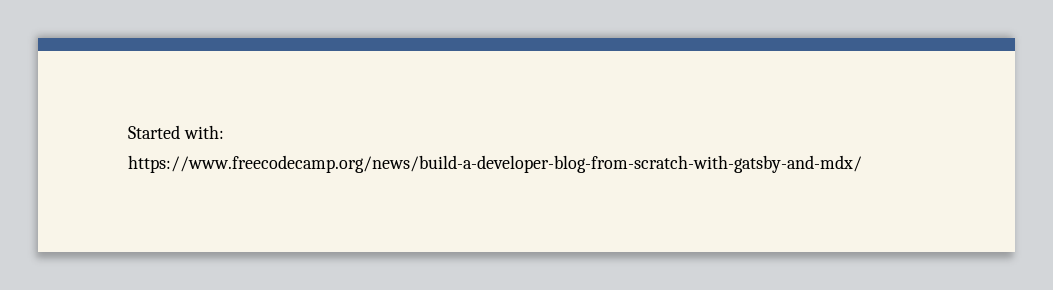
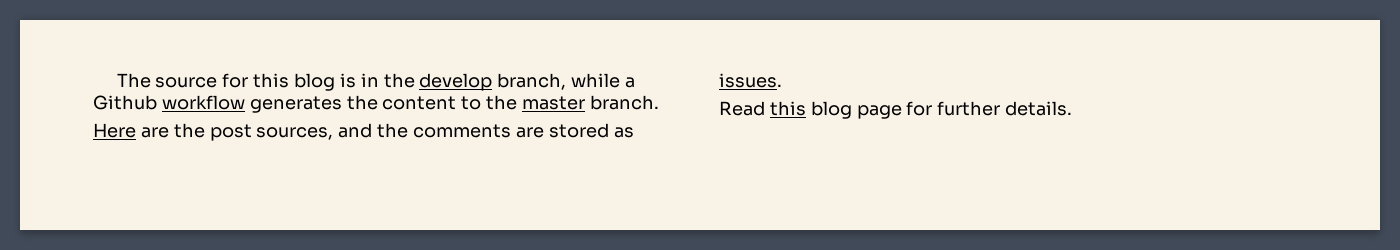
[128,125,224,139] [128,155,862,173] Started with: https://www.freecodecamp.org/news/build-a-developer-blog-from-scratch-with-gatsby-and-mdx/ -> [116,73,636,91] [93,95,659,113] [93,123,634,141] [719,73,782,88] [719,101,1073,119] The source for this blog is in the develop branch, while a Github workflow generates the content to the master branch. // Here are the post sources, and the comments are stored as issues. // Read this blog page for further details.

